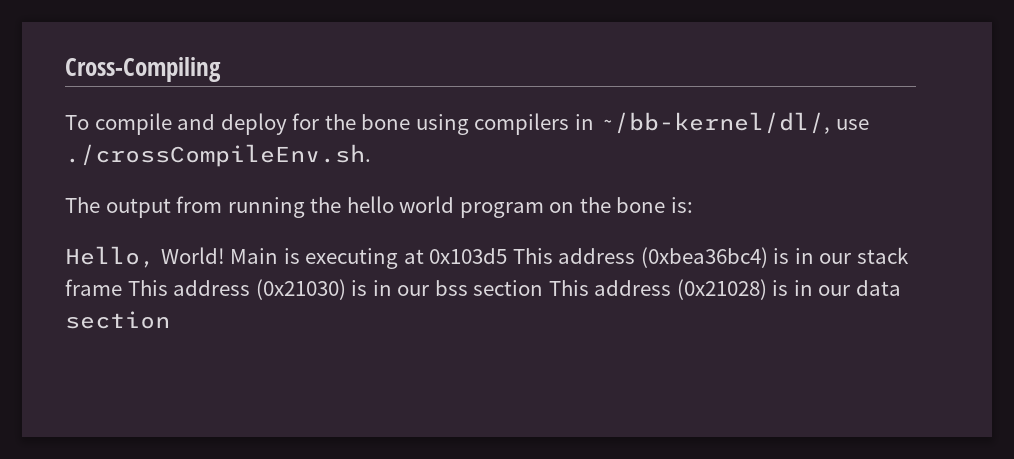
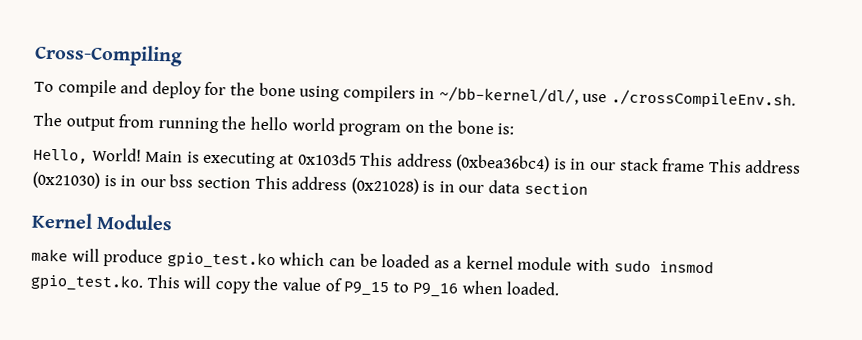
(170, 320) none -> [31,212,174,231] [31,248,714,274] [30,273,560,298] // Kernel Modules // make will produce gpio_test.ko which can be loaded as a kernel module with sudo insmod gpio_test.ko. This will copy the value of P9_15 to P9_16 when loaded.

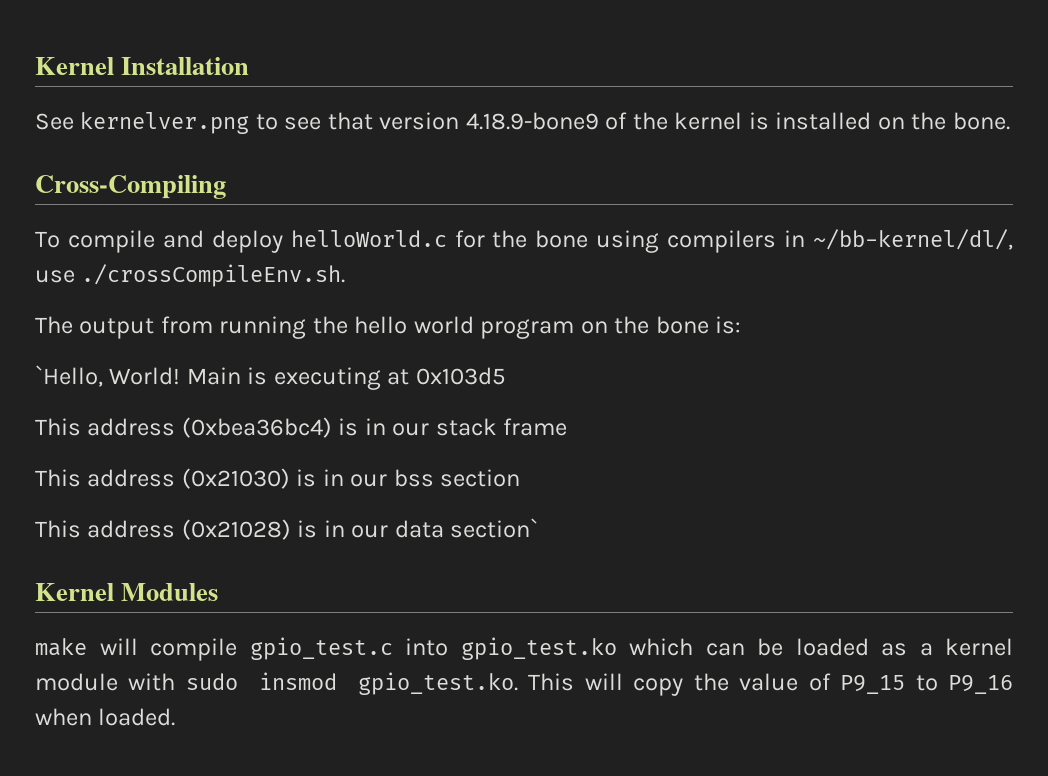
(34, 55) none -> [35,57,250,75] [35,112,1010,134] Kernel Installation // See kernelver.png to see that version 4.18.9-bone9 of the kernel is installed on the bone. //
(202, 89) none -> [290,230,447,247] helloWorld.c
[33,148,88,164] Hello, -> [35,365,103,387] `Hello,
(357, 158) none -> (506, 376) //
(706, 165) none -> (568, 427) //
(251, 182) none -> (521, 478) //
[523,182,588,195] section -> [450,518,539,538] section`
[103,249,164,268] produce -> [150,637,448,661] compile gpio_test.c into

